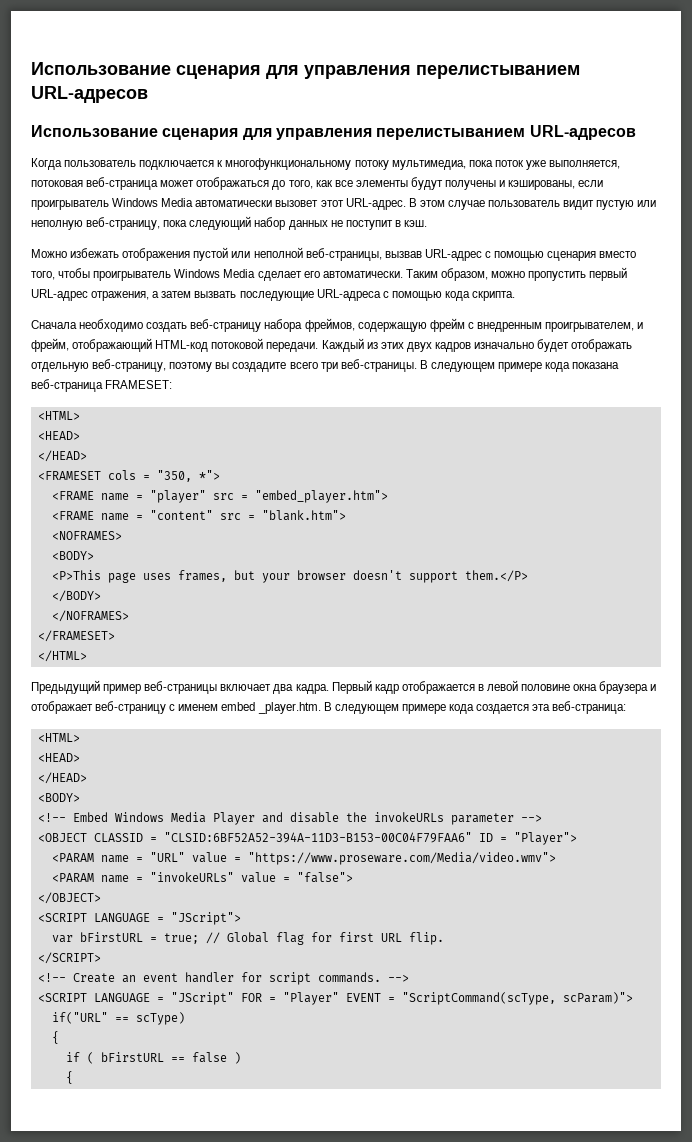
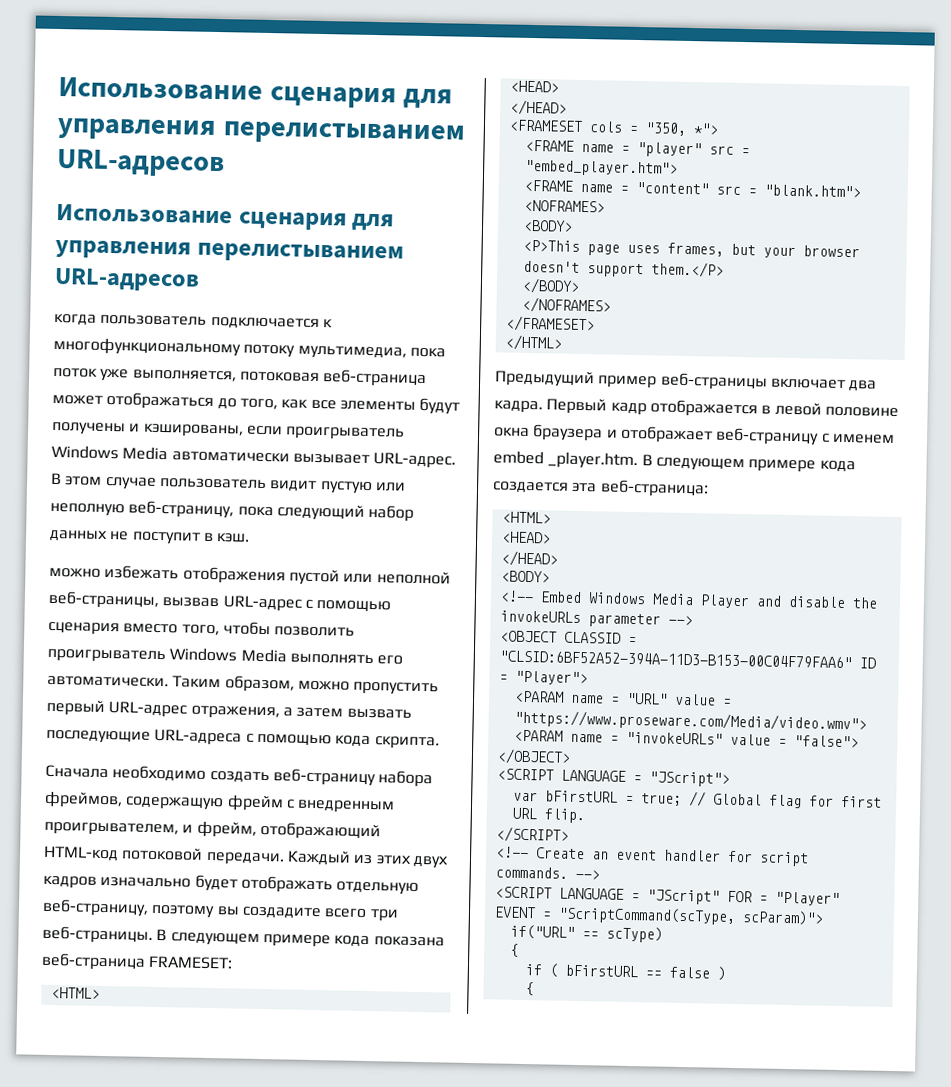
[31,158,62,170] Когда -> [54,313,97,326] когда
[275,200,344,207] вызовет этот -> [292,453,370,464] вызывает
[31,249,67,258] Можно -> [49,567,101,578] можно
[93,269,302,281] проигрыватель Windows Media сделает -> [274,626,356,637] [47,647,374,665] позволить проигрыватель Windows Media выполнять

